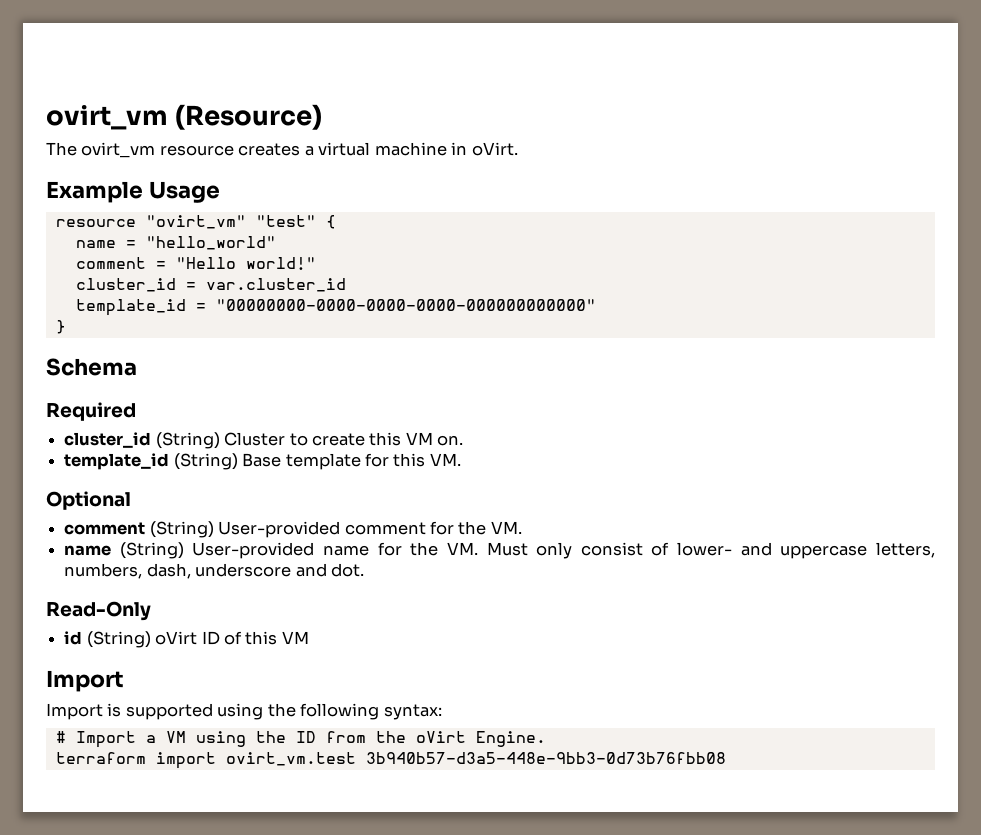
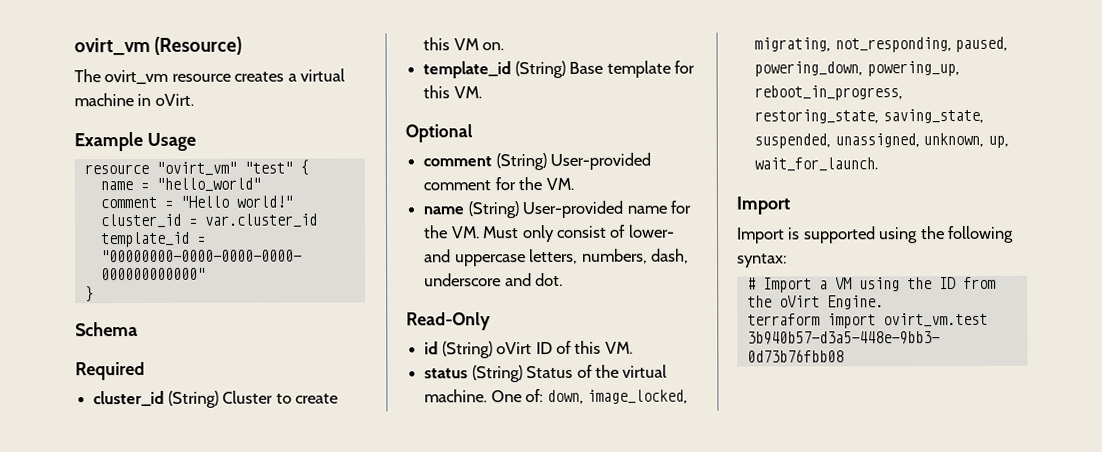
[281,631,309,644] VM -> [604,341,633,354] [424,364,668,383] [424,389,688,405] [754,36,1009,53] [754,61,960,77] [754,85,904,101] [754,108,984,124] [754,132,1009,149] [754,157,879,172] VM. // status (String) Status of the virtual machine. One of: down, image_locked, migrating, not_responding, paused, powering_down, powering_up, reboot_in_progress, restoring_state, saving_state, suspended, unassigned, unknown, up, wait_for_launch.

